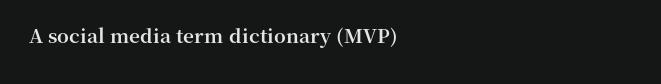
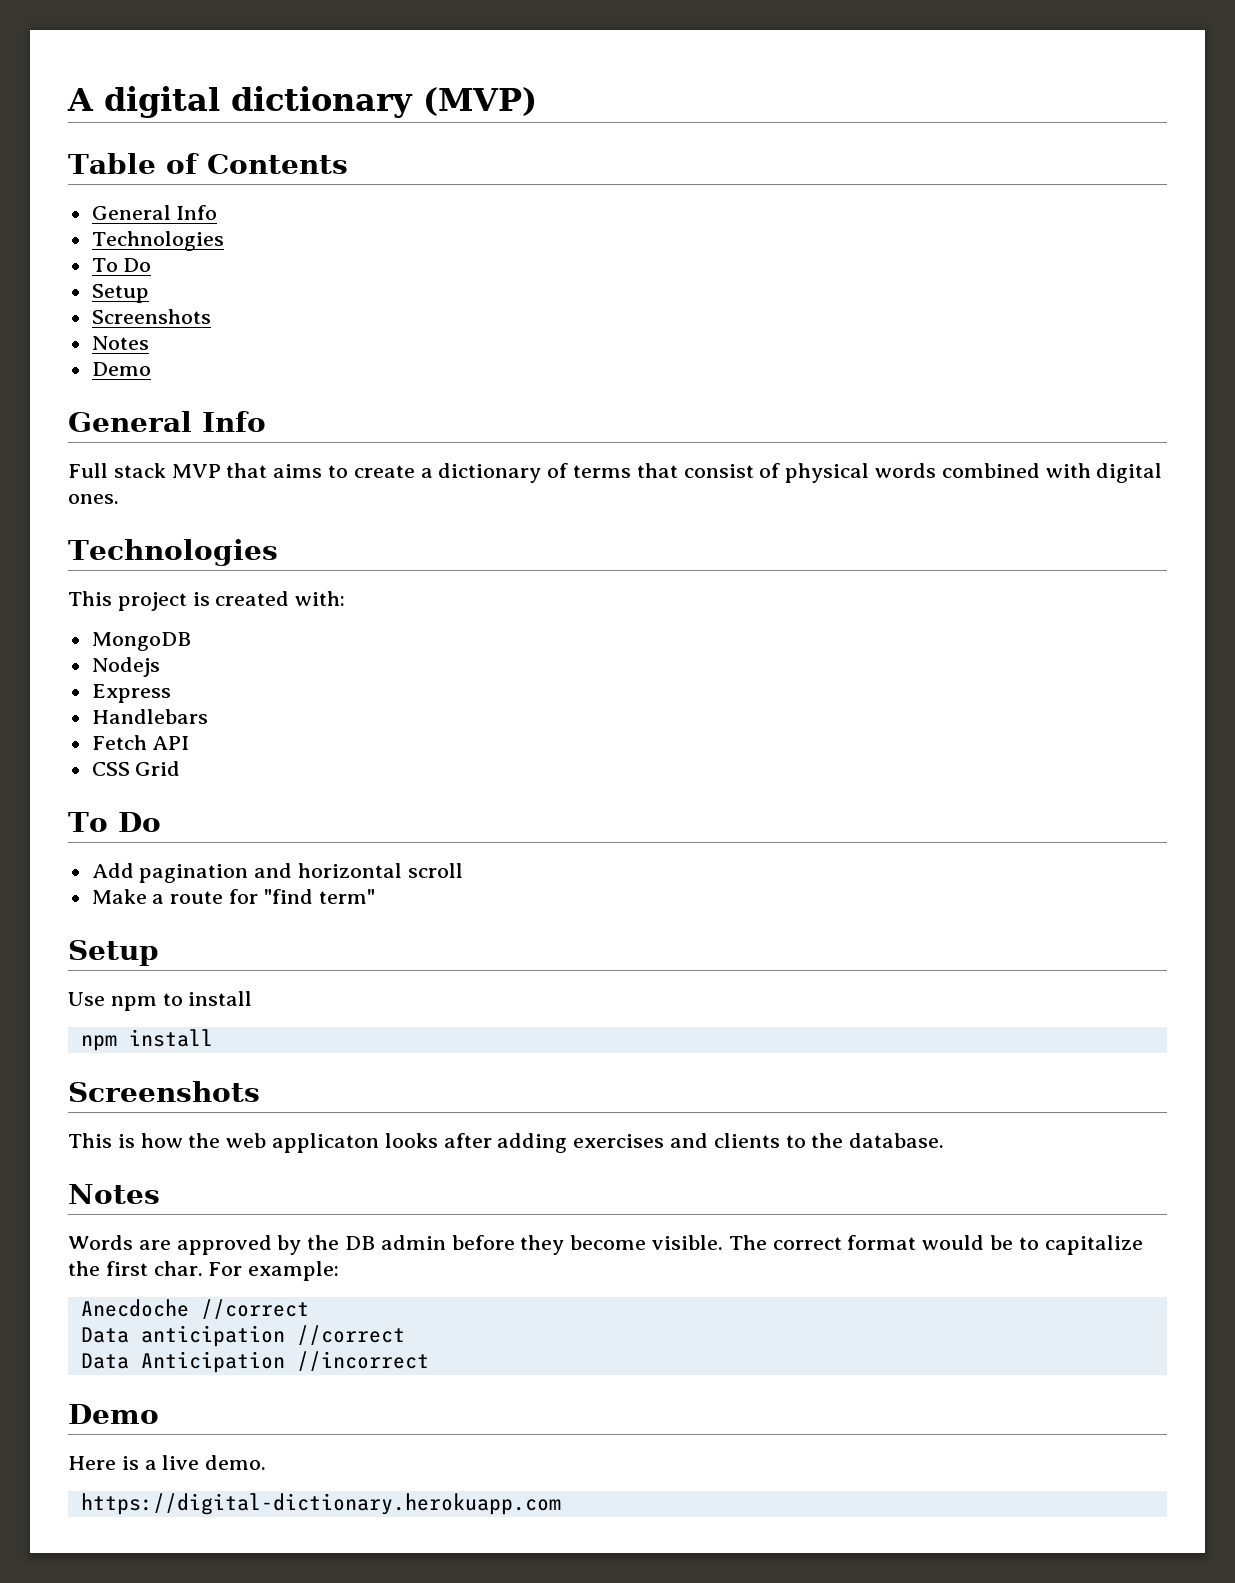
[48,27,224,43] social media term -> [104,86,220,118] digital
(398, 37) none -> [68,153,348,174] [91,205,218,220] [91,231,224,251] [91,258,152,272] [91,284,149,303] [91,309,211,324] [91,336,149,350] [91,362,151,376] [68,411,266,432] [68,463,1163,483] [68,494,119,504] [68,539,278,566] [68,591,346,611] [91,632,191,651] [91,657,160,677] [91,684,171,703] [91,709,208,724] [91,735,190,750] [91,761,181,776] [68,812,161,832] [91,863,463,883] [91,889,375,904] [68,940,159,966] [68,991,253,1011] [80,1029,213,1051] [68,1081,260,1102] [68,1133,945,1153] [68,1184,160,1204] [68,1235,1143,1255] [68,1261,340,1281] [80,1299,309,1319] [80,1325,405,1347] [80,1351,429,1373] [68,1404,159,1424] [68,1455,267,1470] [80,1493,561,1515] // Table of Contents // General Info // Technologies // To Do // Setup // Screenshots // Notes // Demo // General Info // Full stack MVP that aims to create a dictionary of terms that consist of physical words combined with digital ones. // Technologies // This project is created with: // MongoDB // Nodejs // Express // Handlebars // Fetch API // CSS Grid // To Do // Add pagination and horizontal scroll // Make a route for "find term" // Setup // Use npm to install // npm install // Screenshots // This is how the web applicaton looks after adding exercises and clients to the database. // Notes // Words are approved by the DB admin before they become visible. The correct format would be to capitalize the first char. For example: // Anecdoche //correct // Data anticipation //correct // Data Anticipation //incorrect // Demo // Here is a live demo. // https://digital-dictionary.herokuapp.com

